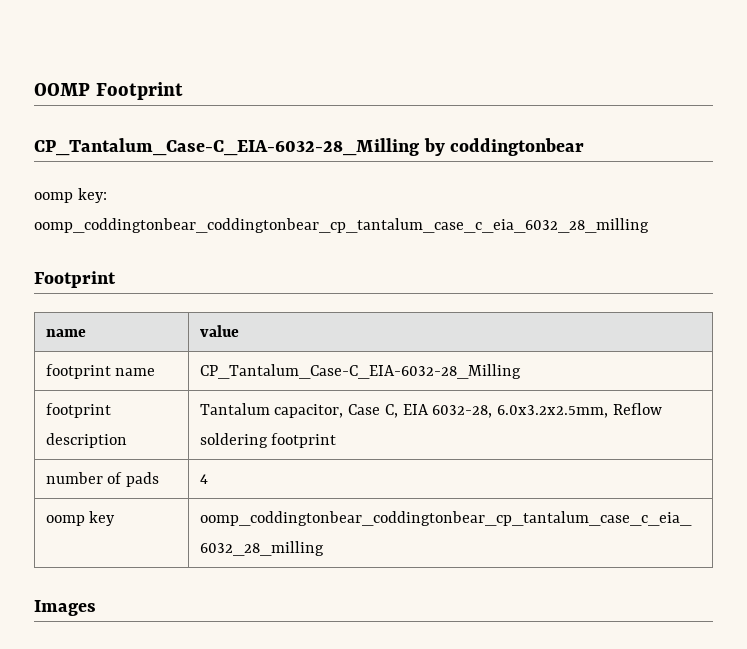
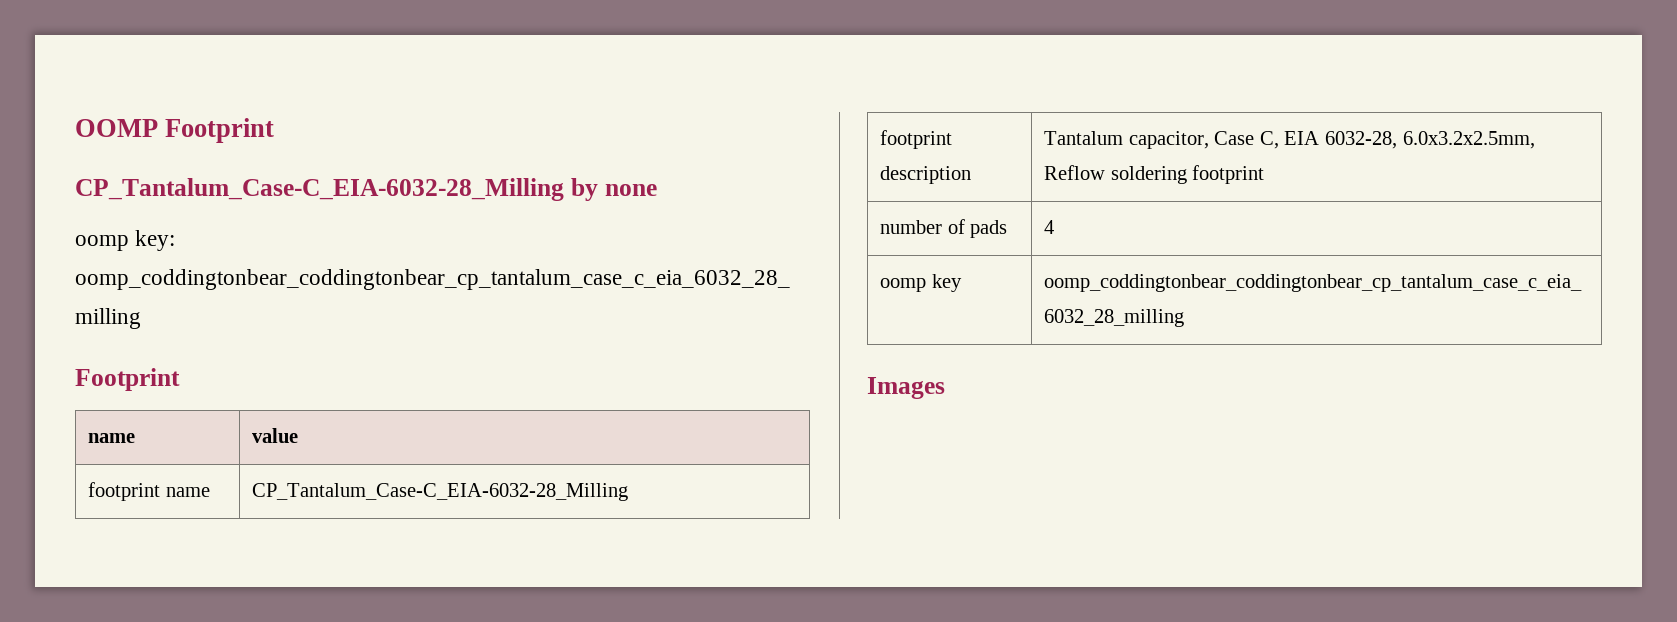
[423,138,585,156] by coddingtonbear -> [570,178,657,201] by none

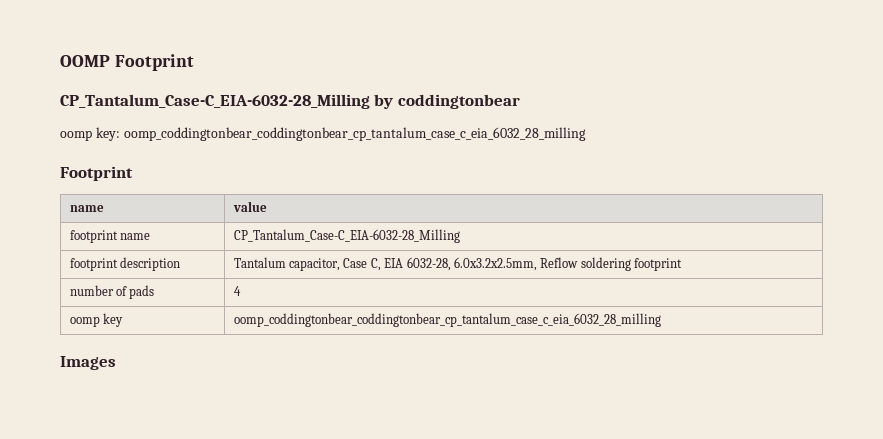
[570,178,657,201] by none -> [374,94,520,109] by coddingtonbear

